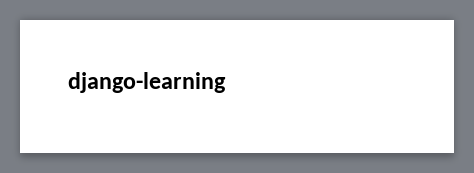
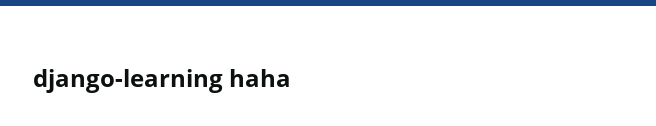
(226, 82) none -> [229,69,292,87] haha

